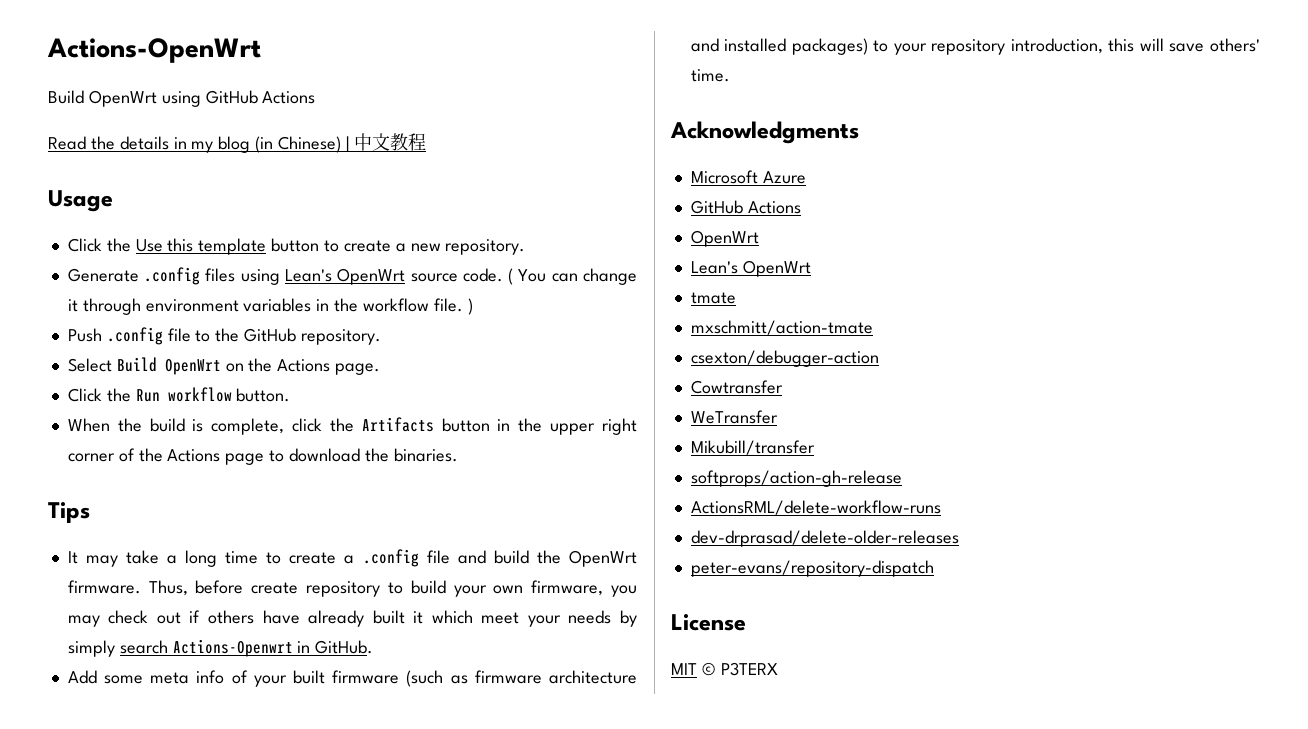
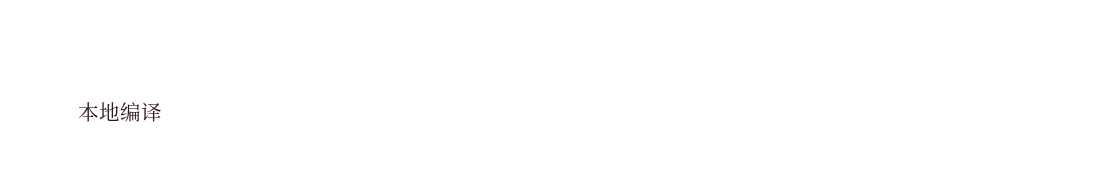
[47,38,261,63] [48,90,316,107] [48,133,426,153] [48,190,113,212] [67,238,526,255] [67,267,637,285] [67,298,473,315] [67,327,381,345] [67,357,381,375] [67,387,291,402] [67,417,638,435] [67,448,458,465] [48,502,90,523] [67,549,638,567] [67,580,637,597] [67,610,638,627] [67,639,374,657] [67,670,637,687] [690,38,1260,55] [690,69,730,82] [670,121,859,144] [690,170,806,184] [690,200,801,214] [690,230,759,247] [690,260,811,277] [690,292,736,304] [690,320,873,335] [690,350,879,367] [690,380,783,394] [690,410,778,424] [690,440,815,455] [690,470,902,487] [690,500,941,515] [690,530,959,547] [690,560,934,577] [671,614,746,631] [671,662,778,676] Actions-OpenWrt // Build OpenWrt using GitHub Actions // Read the details in my blog (in Chinese) | 中文教程 // Usage // Click the Use this template button to create a new repository. // Generate .config files using Lean's OpenWrt source code. ( You can change it through environment variables in the workflow file. ) // Push .config file to the GitHub repository. // Select Build OpenWrt on the Actions page. // Click the Run workflow button. // When the build is complete, click the Artifacts button in the upper right corner of the Actions page to download the binaries. // Tips // It may take a long time to create a .config file and build the OpenWrt firmware. Thus, before create repository to build your own firmware, you may check out if others have already built it which meet your needs by simply search Actions-Openwrt in GitHub. // Add some meta info of your built firmware (such as firmware architecture and installed packages) to your repository introduction, this will save others' time. // Acknowledgments // Microsoft Azure // GitHub Actions // OpenWrt // Lean's OpenWrt // tmate // mxschmitt/action-tmate // csexton/debugger-action // Cowtransfer // WeTransfer // Mikubill/transfer // softprops/action-gh-release // ActionsRML/delete-workflow-runs // dev-drprasad/delete-older-releases // peter-evans/repository-dispatch // License // MIT © P3TERX -> [78,102,162,122] 本地编译

